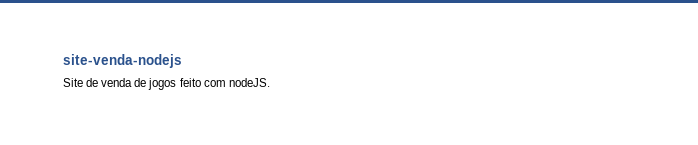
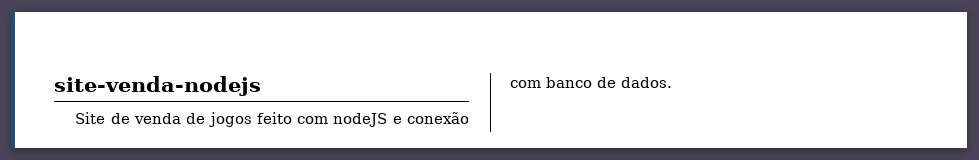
[228,78,270,87] nodeJS. -> [333,112,470,127] [510,77,672,88] nodeJS e conexão com banco de dados.

